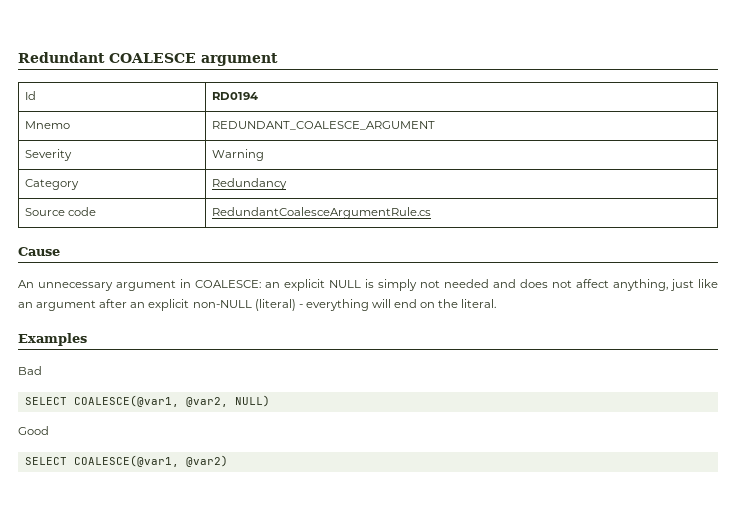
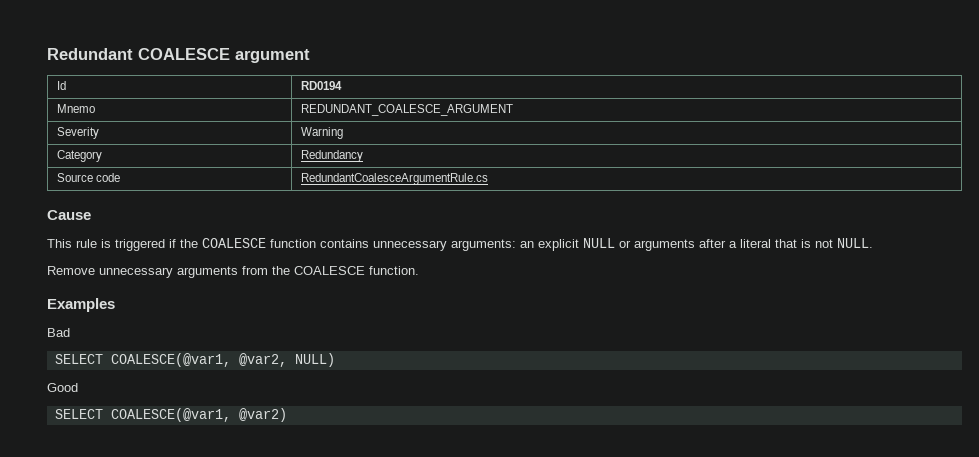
[18,279,718,291] [18,299,497,311] An unnecessary argument in COALESCE: an explicit NULL is simply not needed and does not affect anything, just like an argument after an explicit non-NULL (literal) - everything will end on the literal. -> [47,238,873,251] [47,266,419,278] This rule is triggered if the COALESCE function contains unnecessary arguments: an explicit NULL or arguments after a literal that is not NULL. // Remove unnecessary arguments from the COALESCE function.

